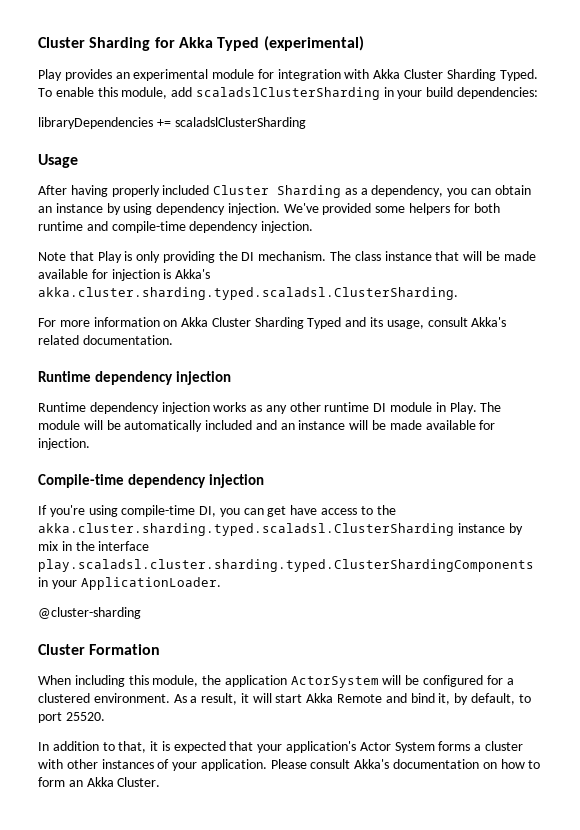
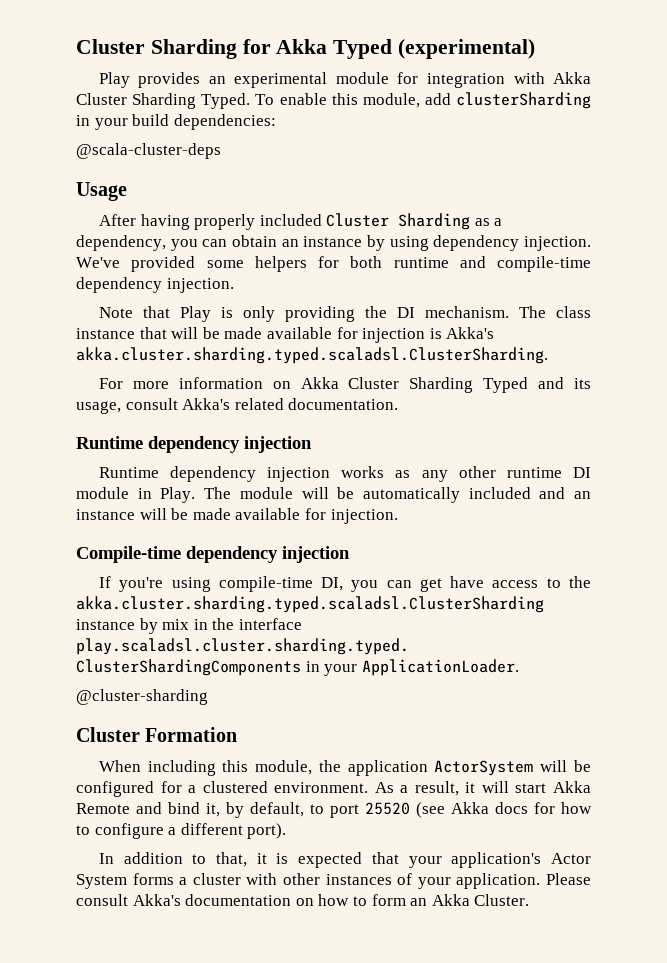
[195,87,380,100] scaladslClusterSharding -> [456,92,591,109] clusterSharding
[38,117,306,129] libraryDependencies += scaladslClusterSharding -> [76,143,221,159] @scala-cluster-deps
[65,712,105,721] 25520. -> [365,802,592,818] [76,823,287,839] 25520 (see Akka docs for how to configure a different port).

